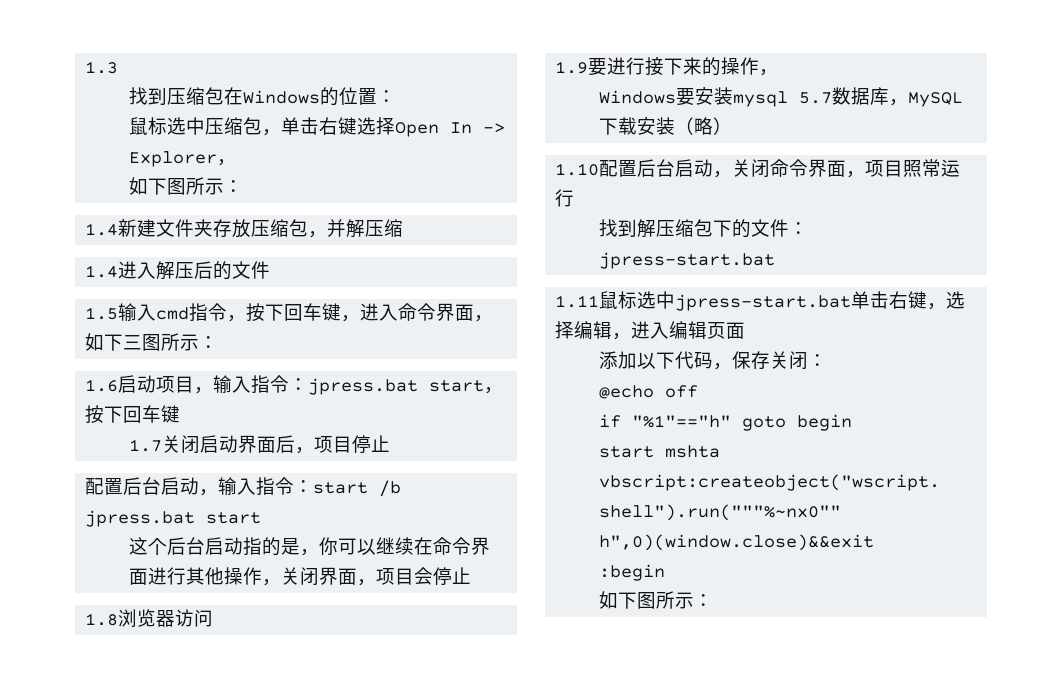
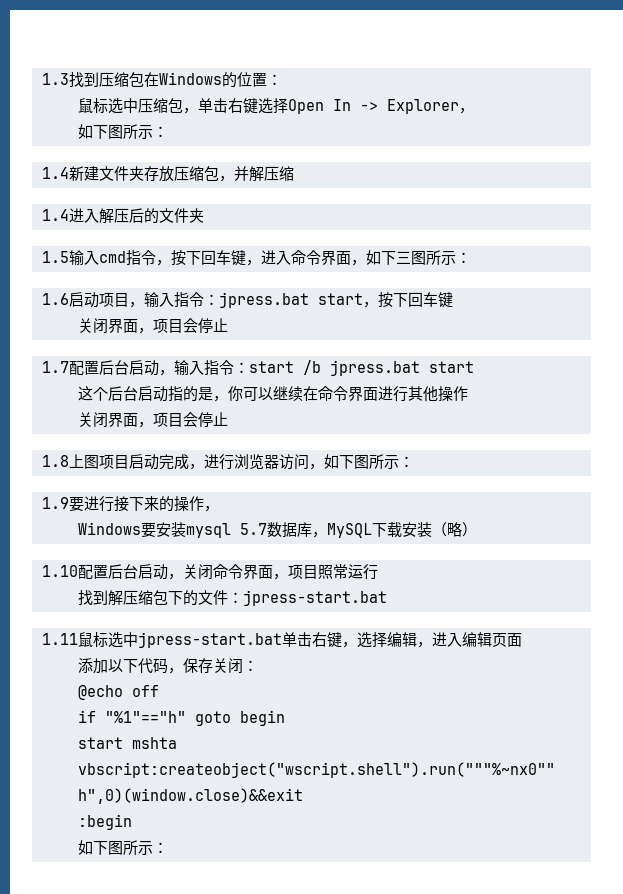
(119, 67) // -> (70, 79) none
(271, 270) none -> [189,208,205,223] 夹
[129,435,391,454] 1.7关闭启动界面后，项目停止 // -> [78,318,229,334] [42,361,70,373] 关闭界面，项目会停止 // 1.7
[262,579,282,586] ， -> (469, 393) //
(119, 619) none -> [69,454,235,470] 上图项目启动完成，进行
(214, 618) none -> [309,454,415,470] ，如下图所示：

